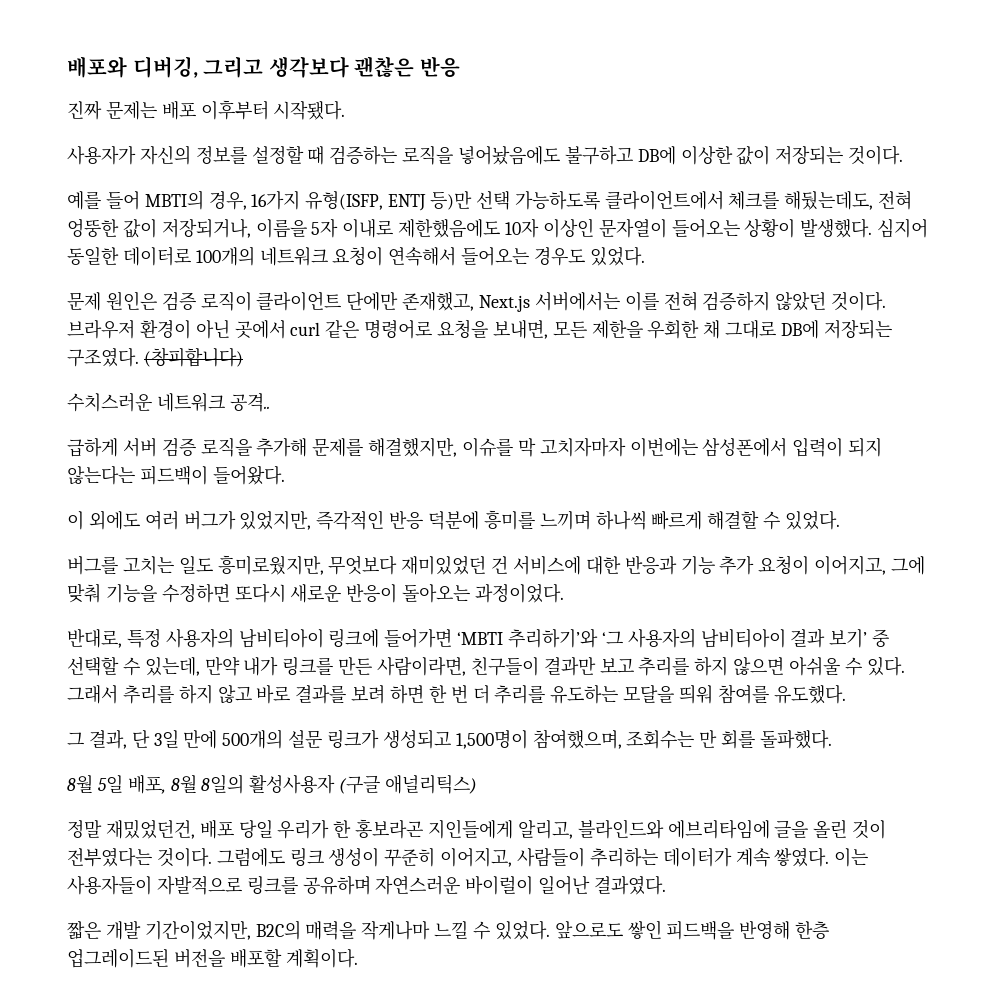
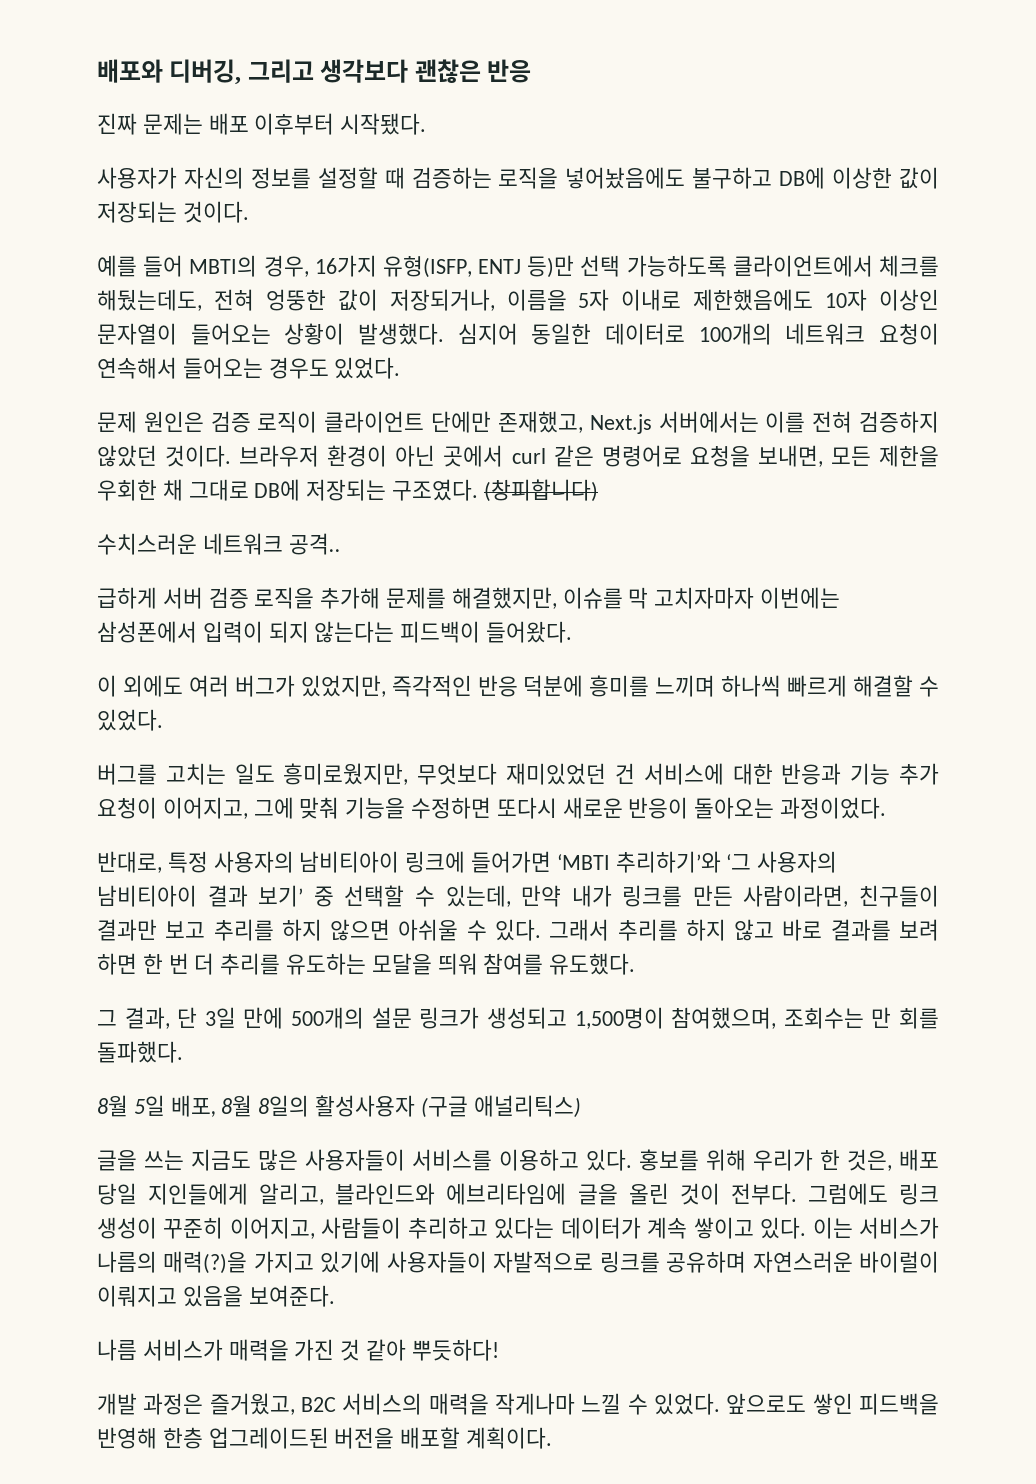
[67,819,424,839] 정말 재밌었던건, 배포 당일 우리가 한 홍보라곤 -> [97,1149,939,1171] [97,1183,137,1205] 글을 쓰는 지금도 많은 사용자들이 서비스를 이용하고 있다. 홍보를 위해 우리가 한 것은, 배포 당일
[67,847,212,867] 전부였다는 것이다. -> [730,1183,797,1205] 전부다.
[589,847,869,867] 추리하는 데이터가 계속 쌓였다. 이는 -> [407,1217,940,1239] [97,1251,381,1274] 추리하고 있다는 데이터가 계속 쌓이고 있다. 이는 서비스가 나름의 매력(?)을 가지고 있기에
[538,875,667,895] [67,920,301,940] 일어난 결과였다. // 짧은 개발 기간이었지만, B2C의 -> [97,1285,335,1307] [97,1339,499,1361] [97,1393,423,1415] 이뤄지고 있음을 보여준다. // 나름 서비스가 매력을 가진 것 같아 뿌듯하다! // 개발 과정은 즐거웠고, B2C 서비스의

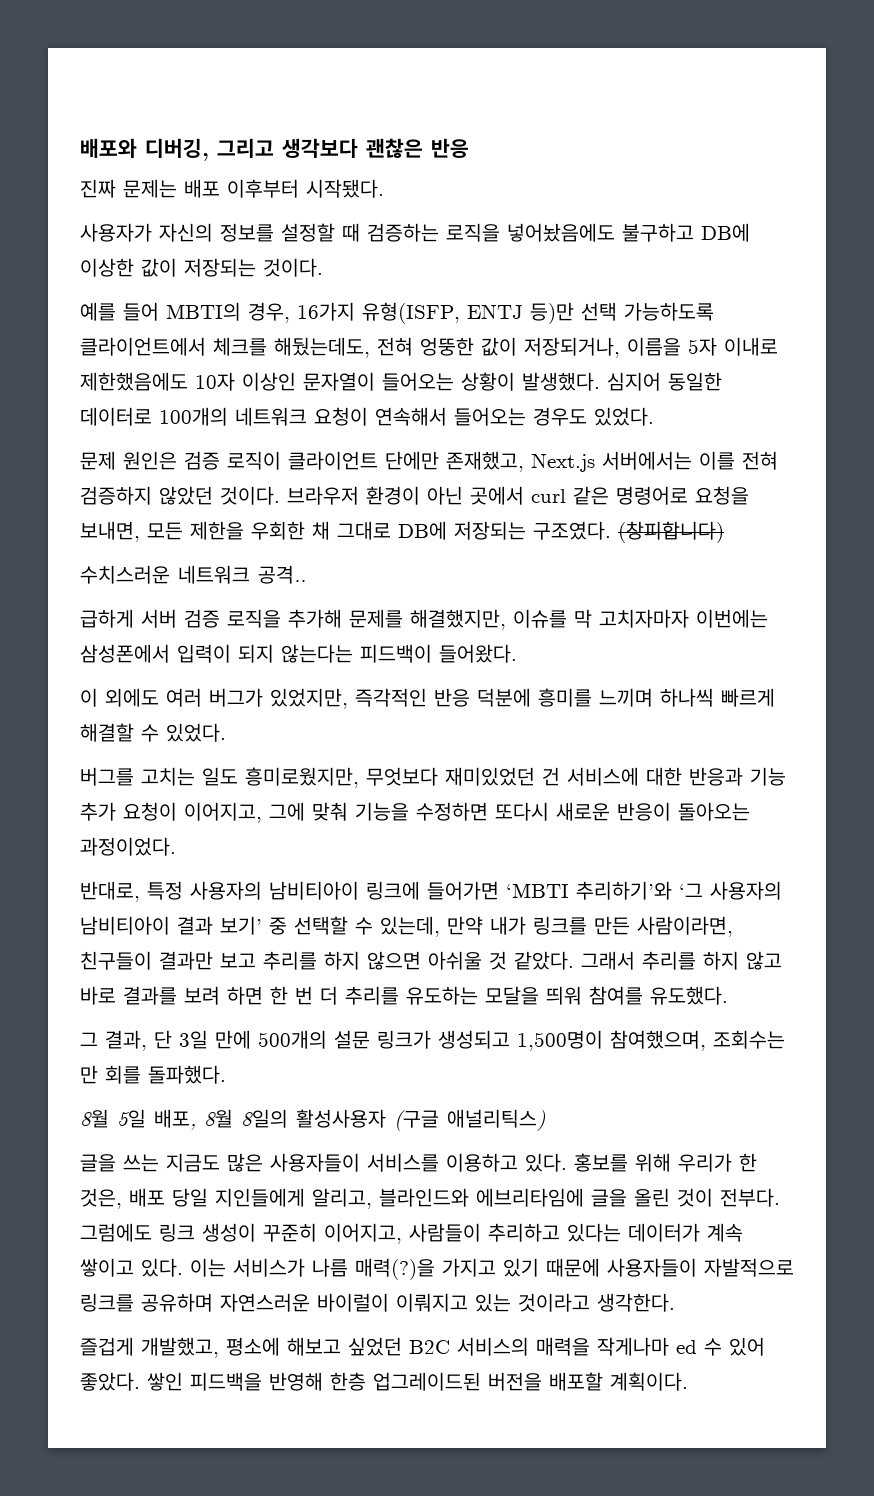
[466,919,541,941] 수 있다. -> [489,951,574,970] 것 같았다.
[97,1251,157,1273] 나름의 -> [312,1258,348,1277] 나름
[320,1251,381,1273] 있기에 -> [503,1258,600,1277] 있기 때문에
[182,1285,335,1307] [97,1339,499,1361] [97,1393,807,1415] 있음을 보여준다. // 나름 서비스가 매력을 가진 것 같아 뿌듯하다! // 개발 과정은 즐거웠고, B2C 서비스의 매력을 작게나마 느낄 수 있었다. 앞으로도 -> [475,1293,675,1312] [80,1337,765,1358] [80,1372,140,1391] 있는 것이라고 생각한다. // 즐겁게 개발했고, 평소에 해보고 싶었던 B2C 서비스의 매력을 작게나마 ed 수 있어 좋았다.

